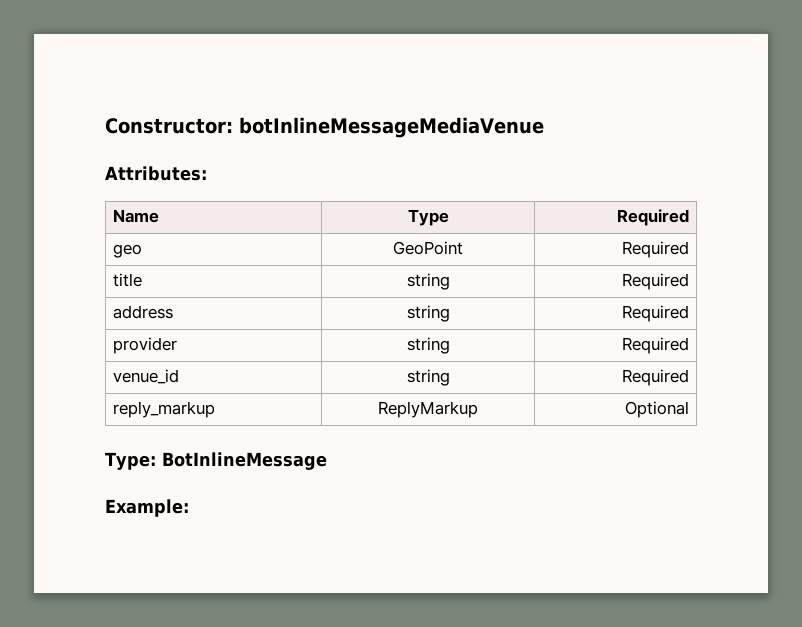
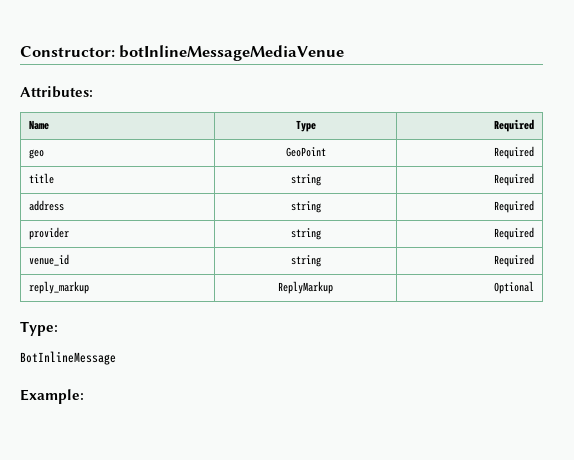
(156, 461) none -> (58, 328) //

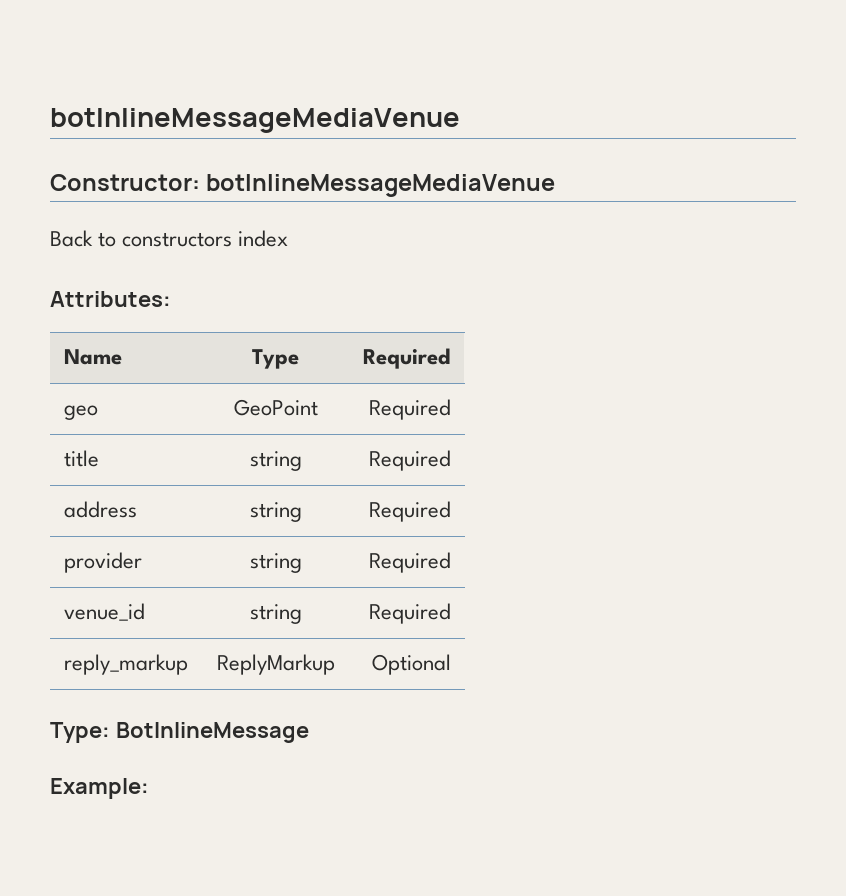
(20, 51) none -> [50,108,460,133] botInlineMessageMediaVenue //
(345, 53) none -> [50,230,289,247] // Back to constructors index
(58, 328) // -> (110, 732) none

